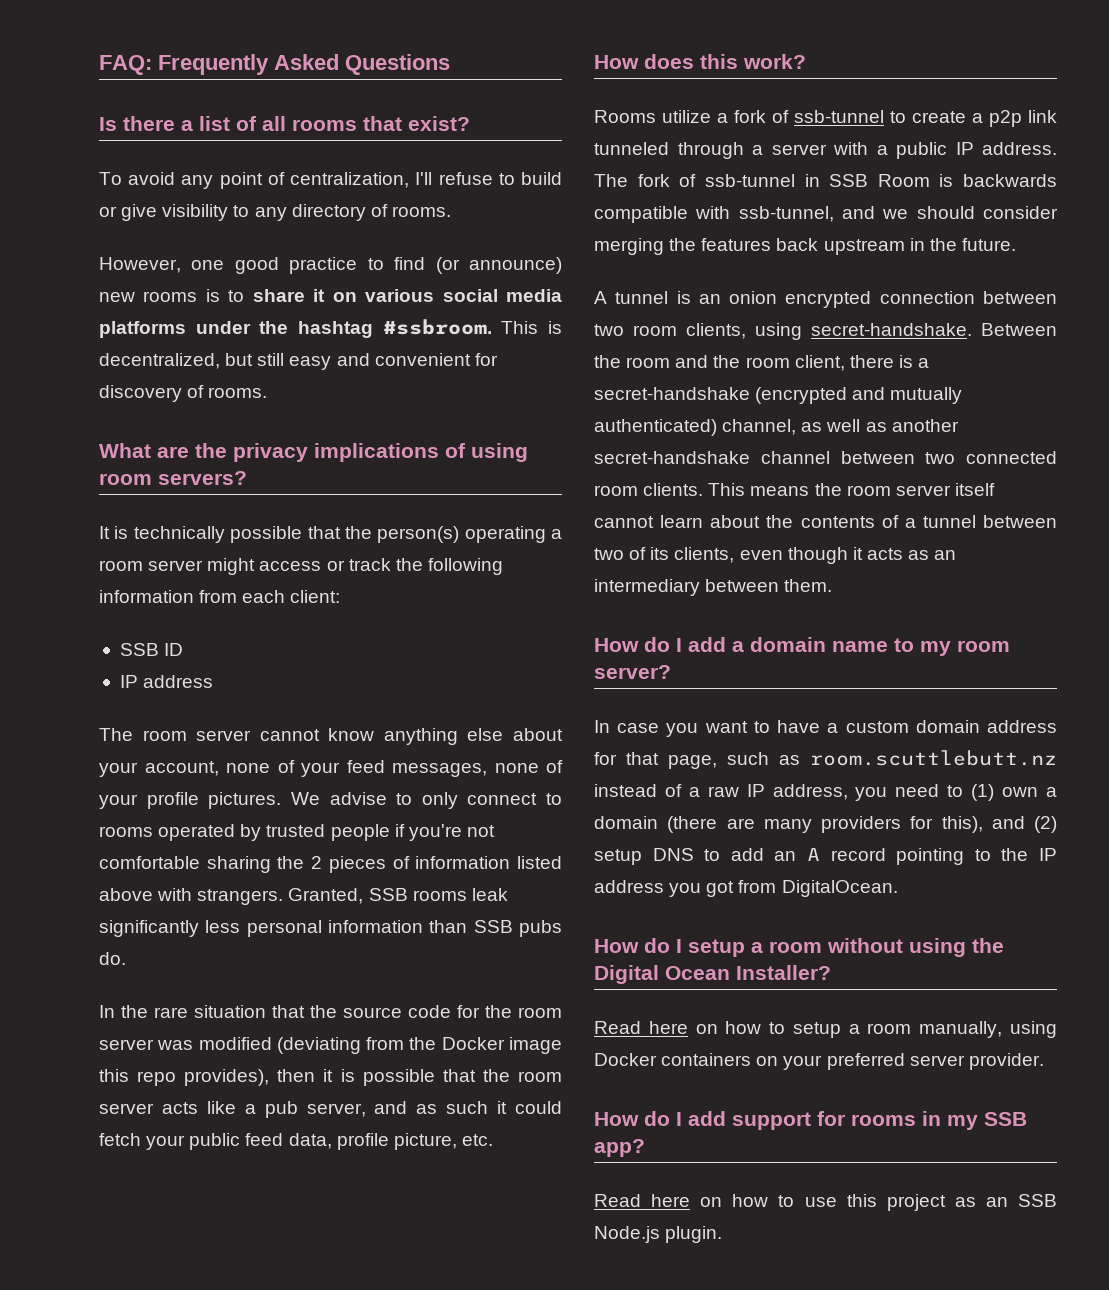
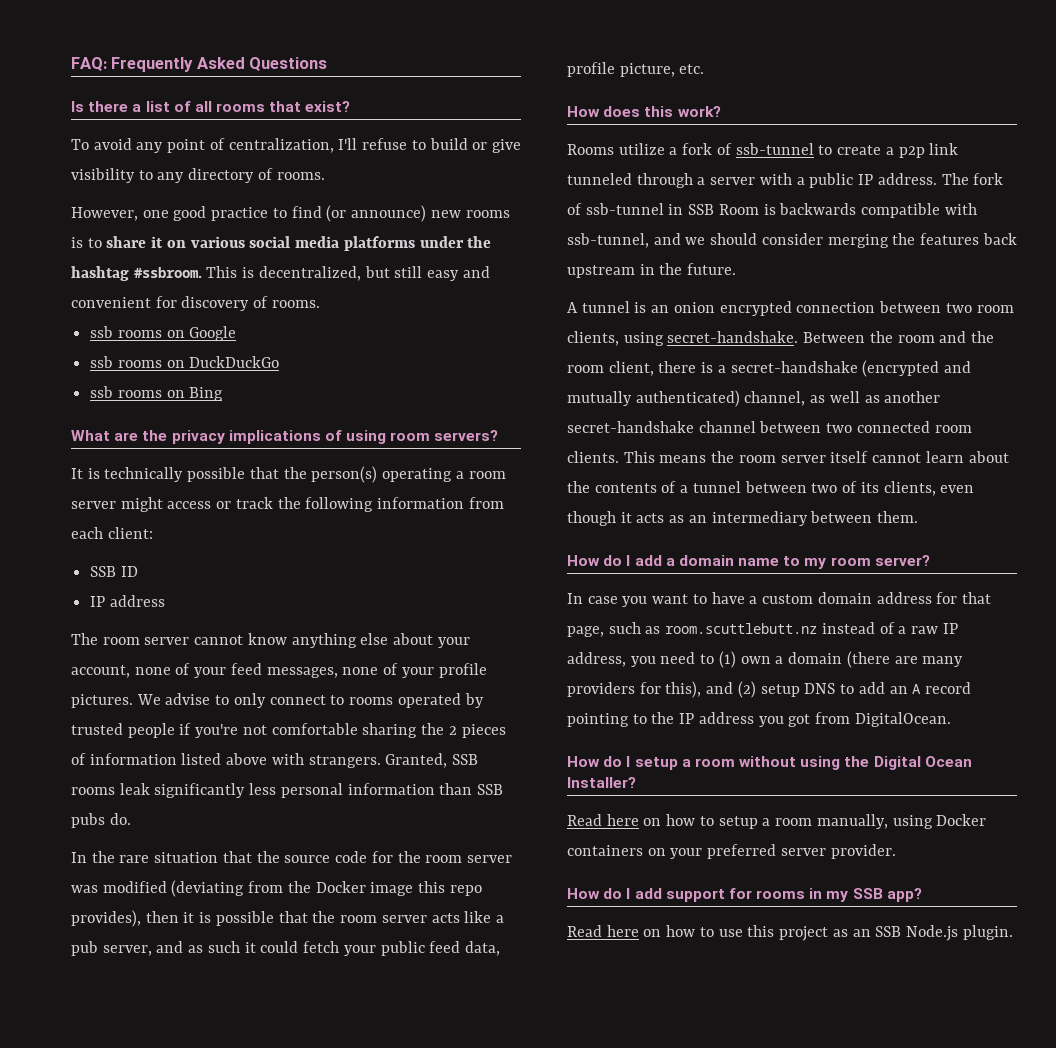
(268, 392) none -> [90,326,237,341] [90,356,280,368] [90,386,224,401] // ssb rooms on Google // ssb rooms on DuckDuckGo // ssb rooms on Bing

